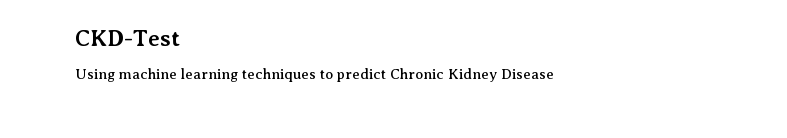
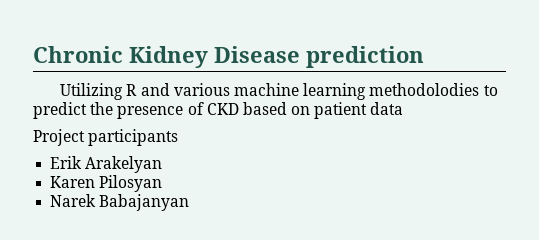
[75,30,180,46] [75,68,554,82] CKD-Test // Using machine learning techniques to predict Chronic Kidney Disease -> [33,46,424,68] [60,83,498,100] [33,102,404,119] [33,129,179,146] [50,156,163,173] [50,175,163,192] [50,194,190,211] Chronic Kidney Disease prediction // Utilizing R and various machine learning methodolodies to predict the presence of CKD based on patient data // Project participants // Erik Arakelyan // Karen Pilosyan // Narek Babajanyan

